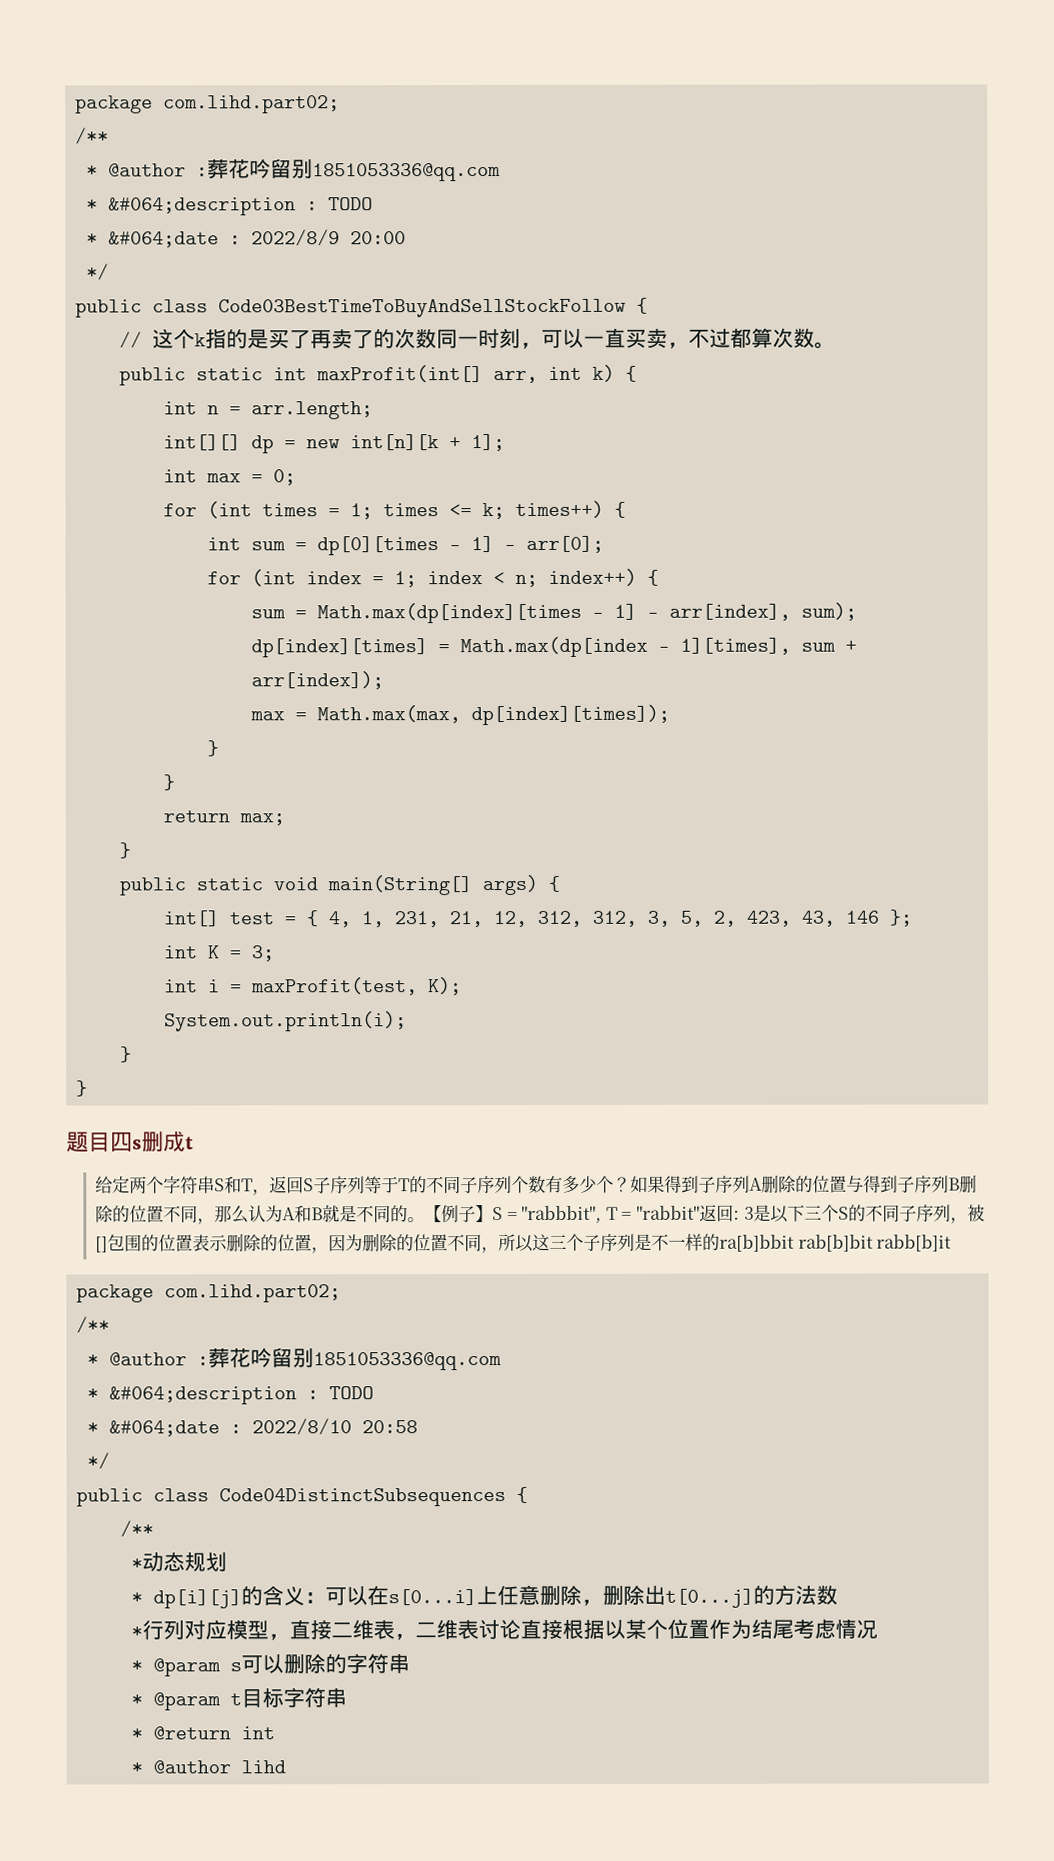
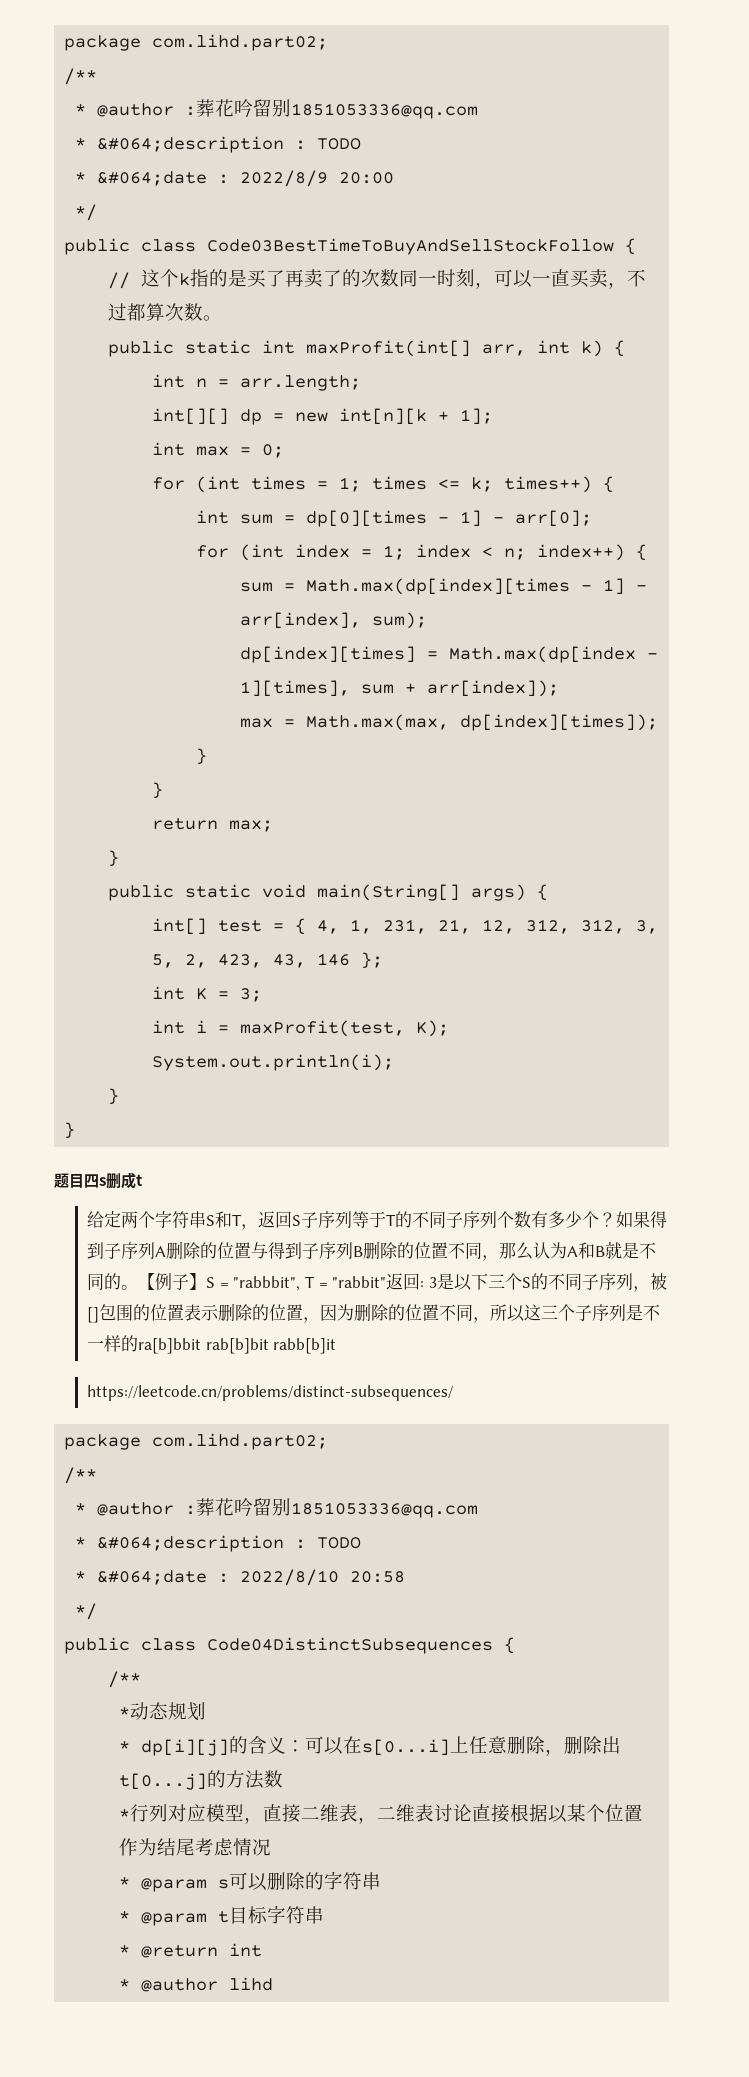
(953, 1243) none -> [87,1385,454,1401] // https://leetcode.cn/problems/distinct-subsequences/

